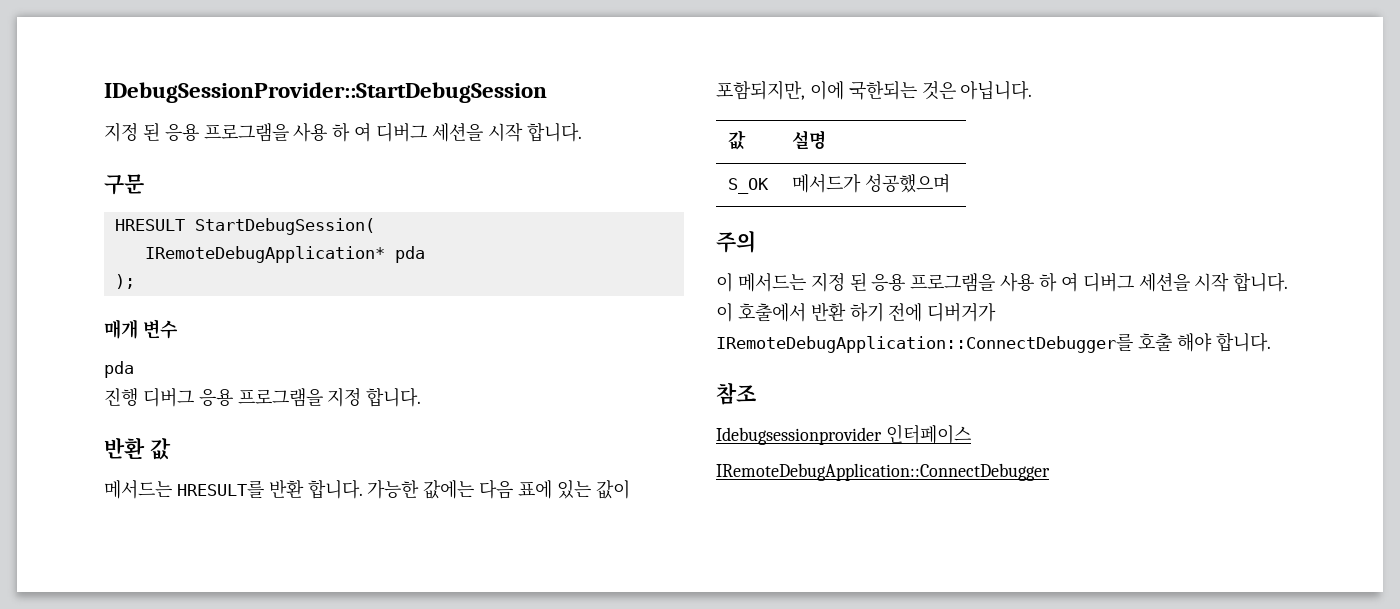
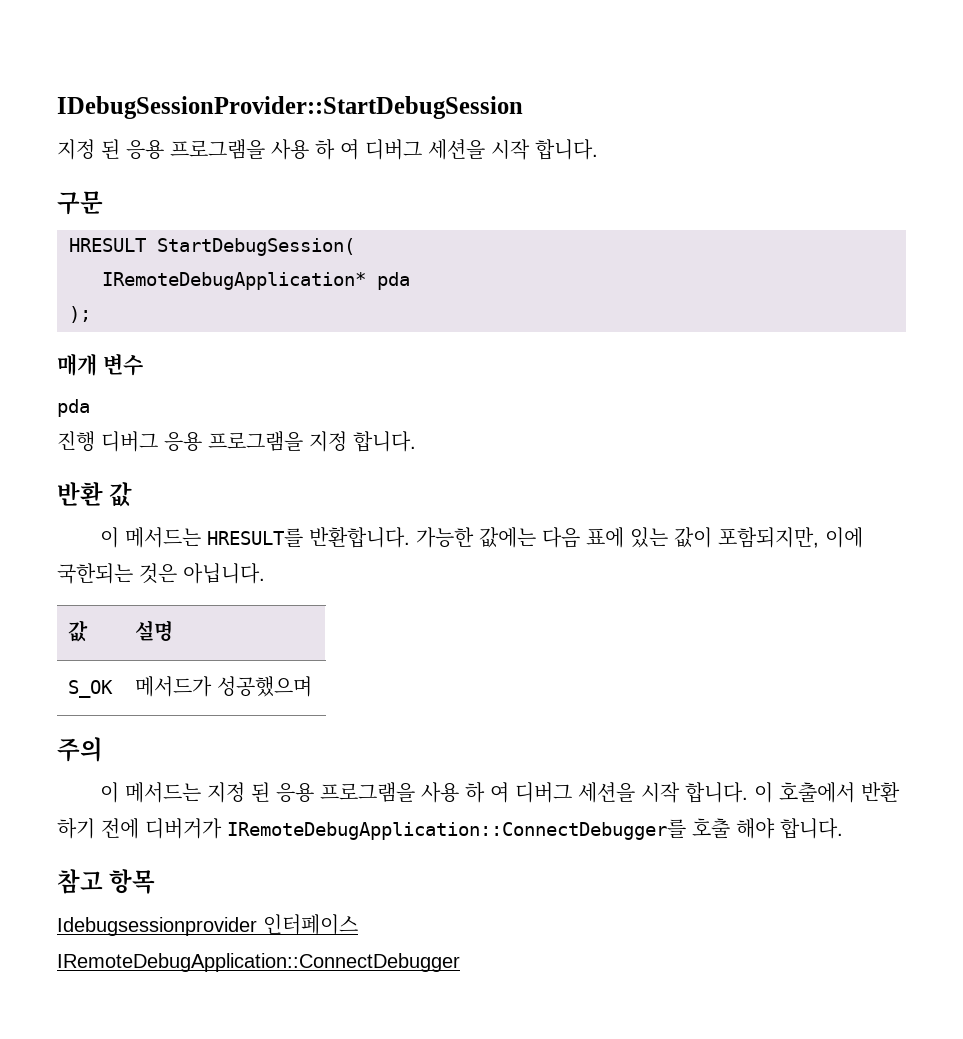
(171, 449) none -> [99,527,119,548] 이
[268,479,363,499] 반환 합니다. -> [308,527,410,548] 반환합니다.
[716,382,756,405] 참조 -> [57,869,156,894] 참고 항목

